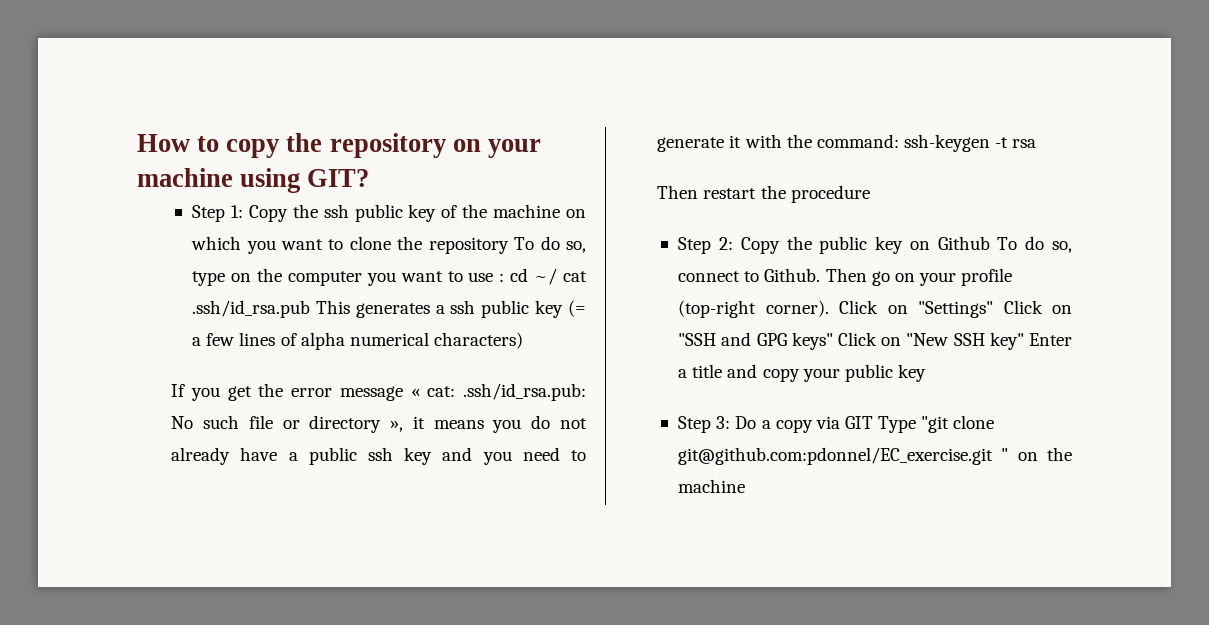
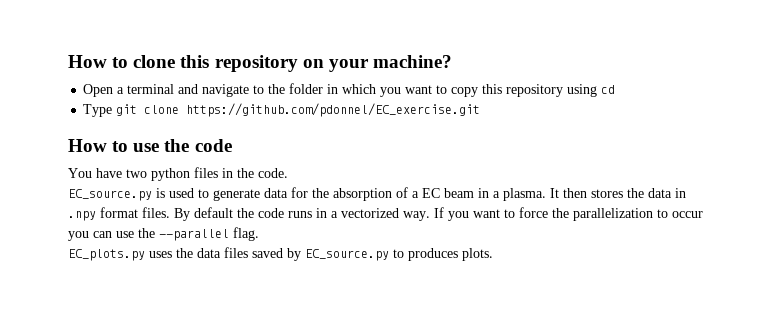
[137,133,323,158] How to copy the -> [68,55,210,68] How to clone this
[137,168,370,193] [192,204,587,222] [191,236,587,254] [192,268,588,286] [192,300,586,318] [192,332,523,350] [171,383,586,401] [171,415,587,433] [171,447,586,465] [657,134,1037,152] [657,185,870,203] [678,236,1072,254] [678,268,1013,286] [678,300,1072,318] [678,332,1072,350] [678,364,926,382] [678,415,995,433] [678,447,1072,465] [678,479,746,493] machine using GIT? // Step 1: Copy the ssh public key of the machine on which you want to clone the repository To do so, type on the computer you want to use : cd ~/ cat .ssh/id_rsa.pub This generates a ssh public key (= a few lines of alpha numerical characters) // If you get the error message « cat: .ssh/id_rsa.pub: No such file or directory », it means you do not already have a public ssh key and you need to generate it with the command: ssh-keygen -t rsa // Then restart the procedure // Step 2: Copy the public key on Github To do so, connect to Github. Then go on your profile (top-right corner). Click on "Settings" Click on "SSH and GPG keys" Click on "New SSH key" Enter a title and copy your public key // Step 3: Do a copy via GIT Type "git clone git@github.com:pdonnel/EC_exercise.git " on the machine -> [372,55,452,68] [83,83,616,97] [83,103,481,117] [68,139,232,152] [68,167,288,181] [68,187,686,201] [68,207,703,221] [68,227,259,241] [68,247,493,261] machine? // Open a terminal and navigate to the folder in which you want to copy this repository using cd // Type git clone https://github.com/pdonnel/EC_exercise.git // How to use the code // You have two python files in the code. // EC_source.py is used to generate data for the absorption of a EC beam in a plasma. It then stores the data in .npy format files. By default the code runs in a vectorized way. If you want to force the parallelization to occur you can use the --parallel flag. // EC_plots.py uses the data files saved by EC_source.py to produces plots.

